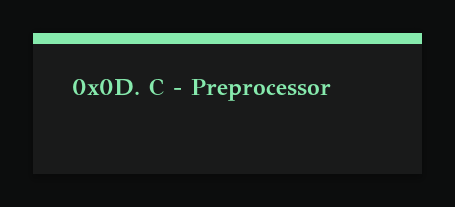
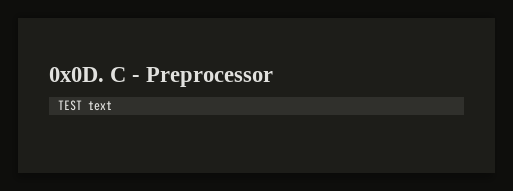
(331, 90) none -> [57,100,112,111] // TEST text

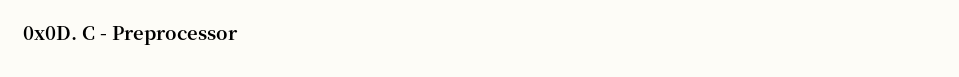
[57,100,112,111] // TEST text -> (238, 35) none

